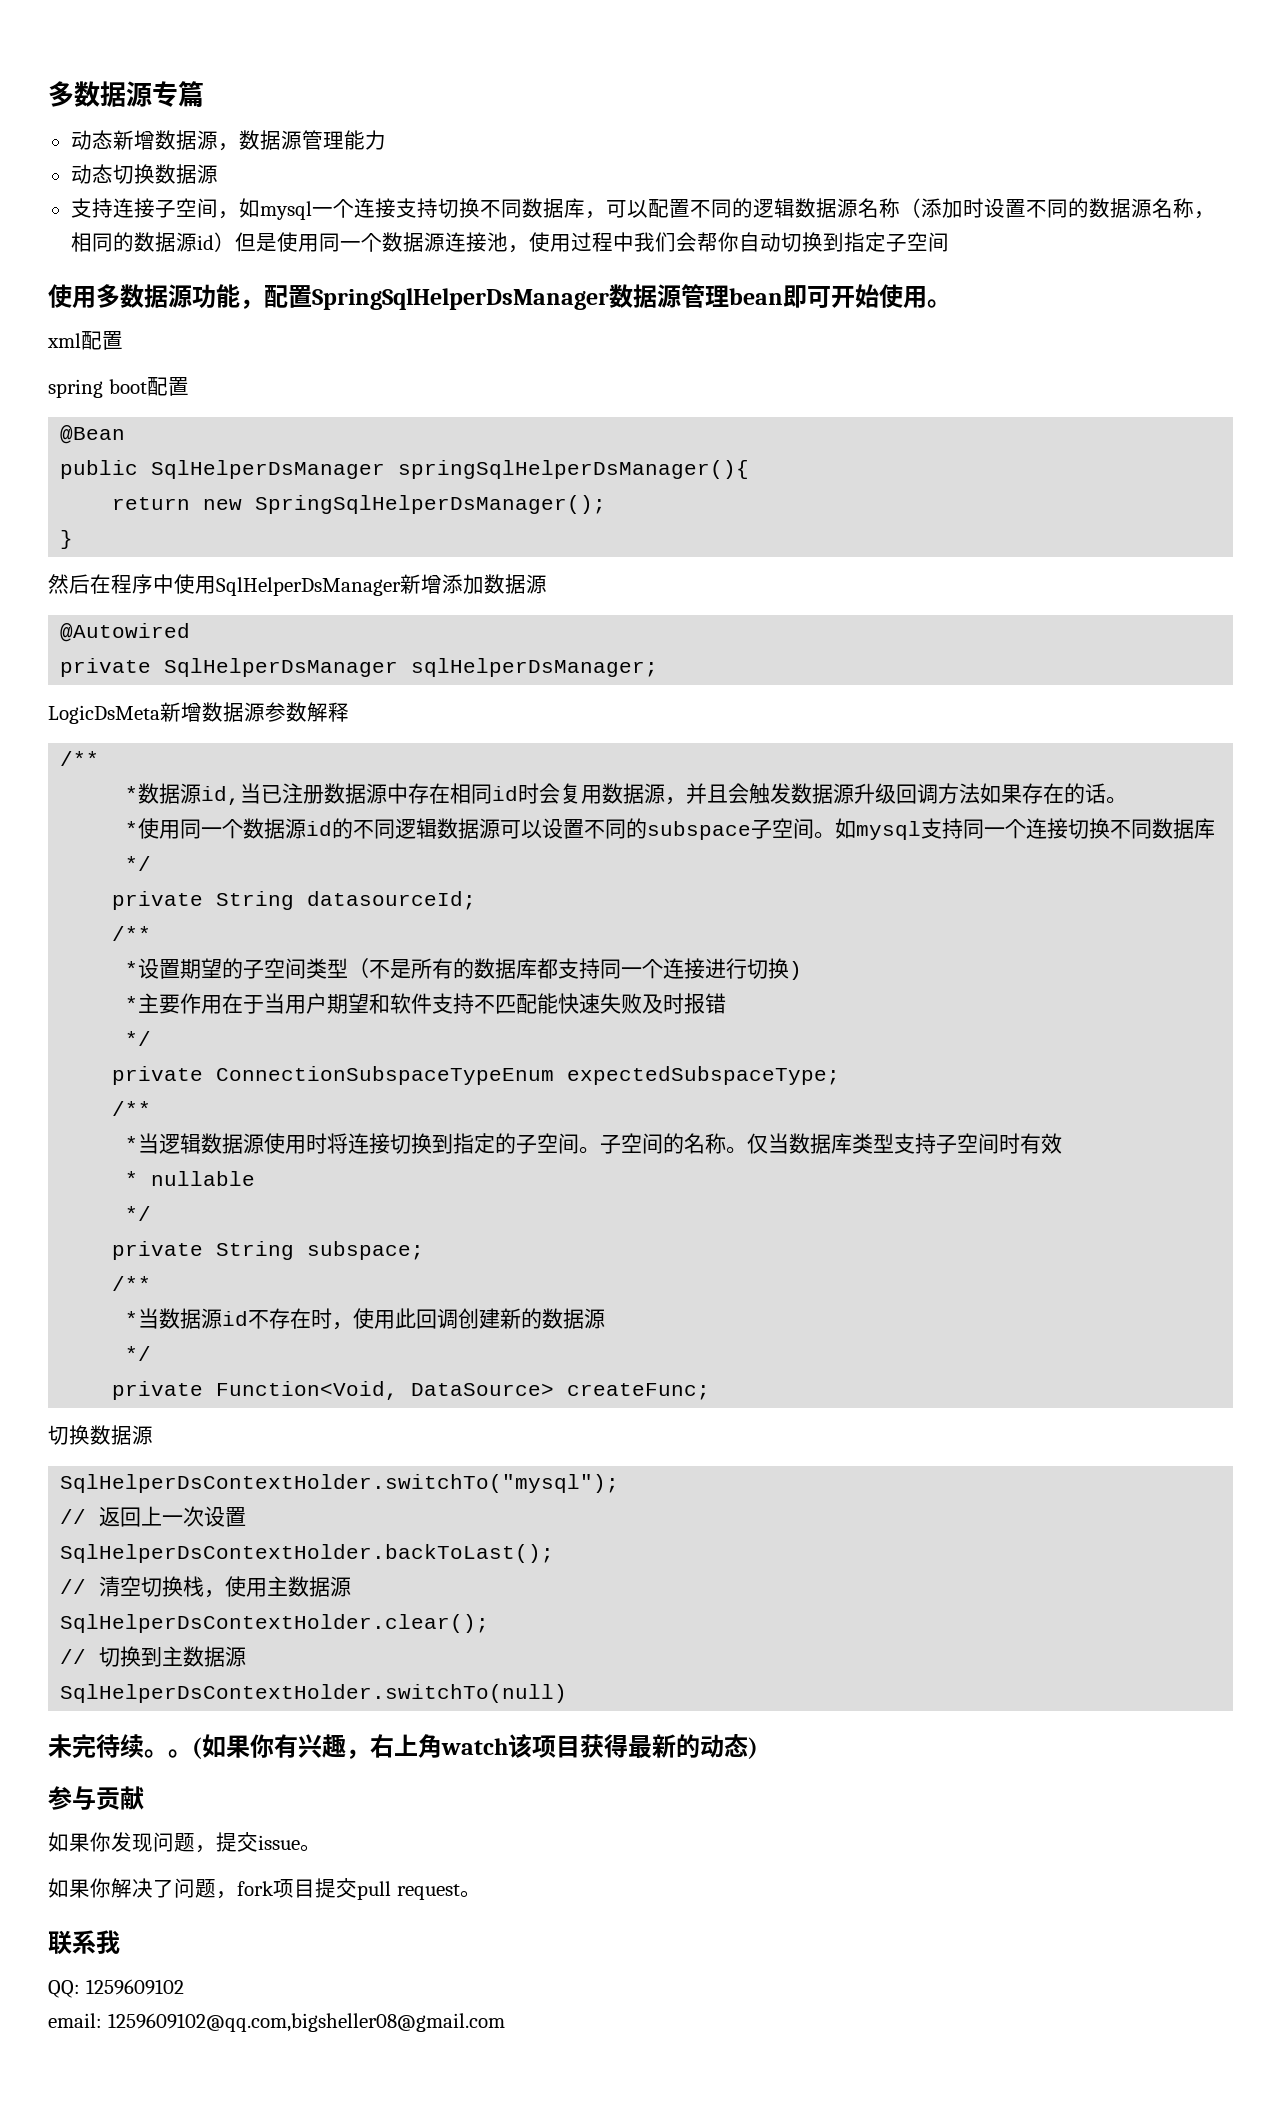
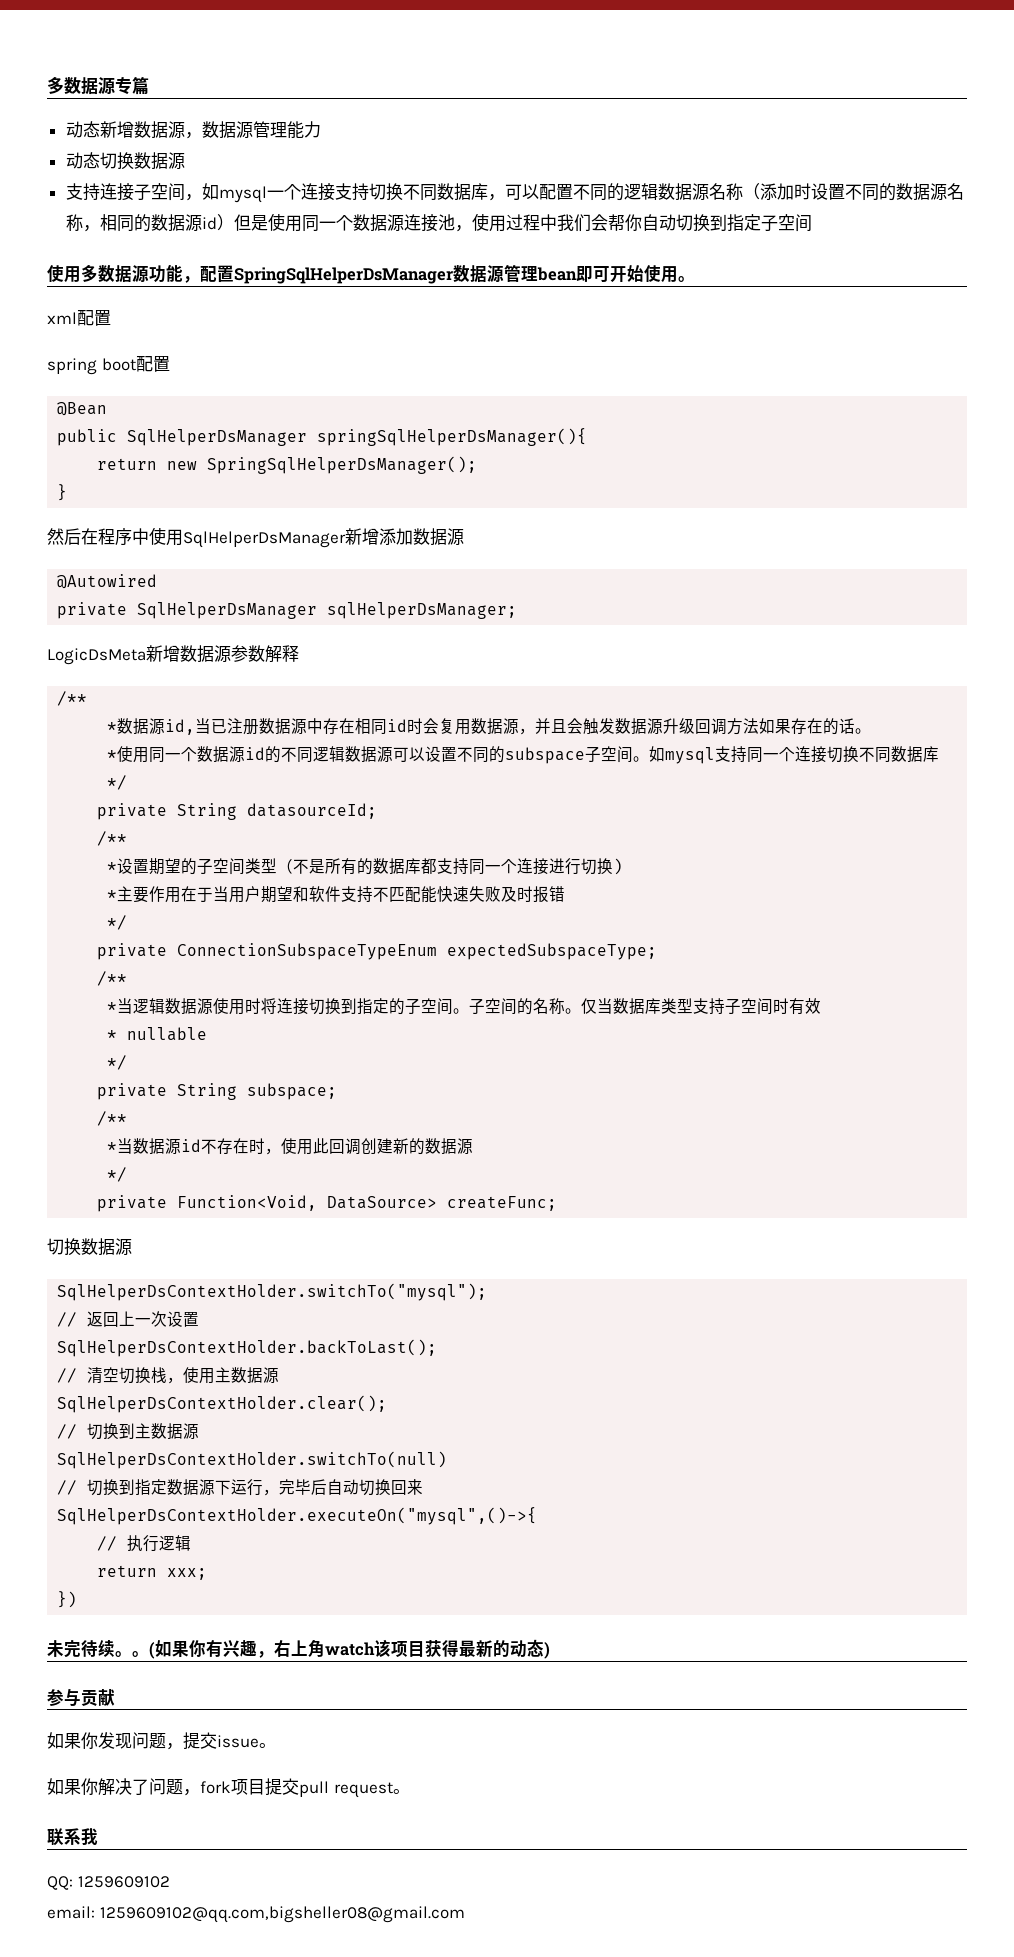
(568, 1693) none -> [57,1479,424,1496] [57,1507,538,1525] [97,1535,192,1552] [97,1565,208,1580] [57,1591,78,1608] // // 切换到指定数据源下运行，完毕后自动切换回来 // SqlHelperDsContextHolder.executeOn("mysql",()->{ // // 执行逻辑 // return xxx; // })

